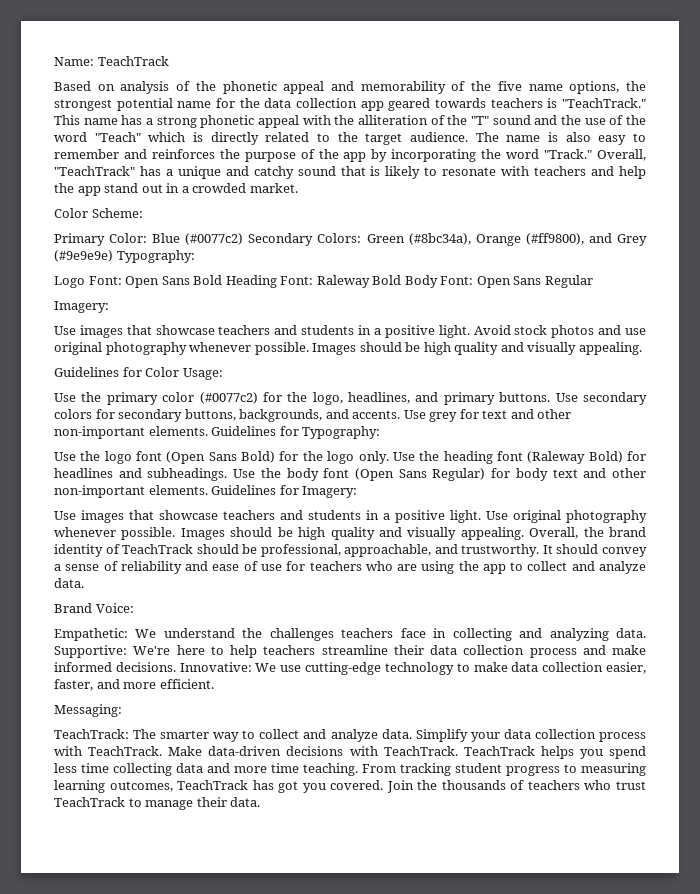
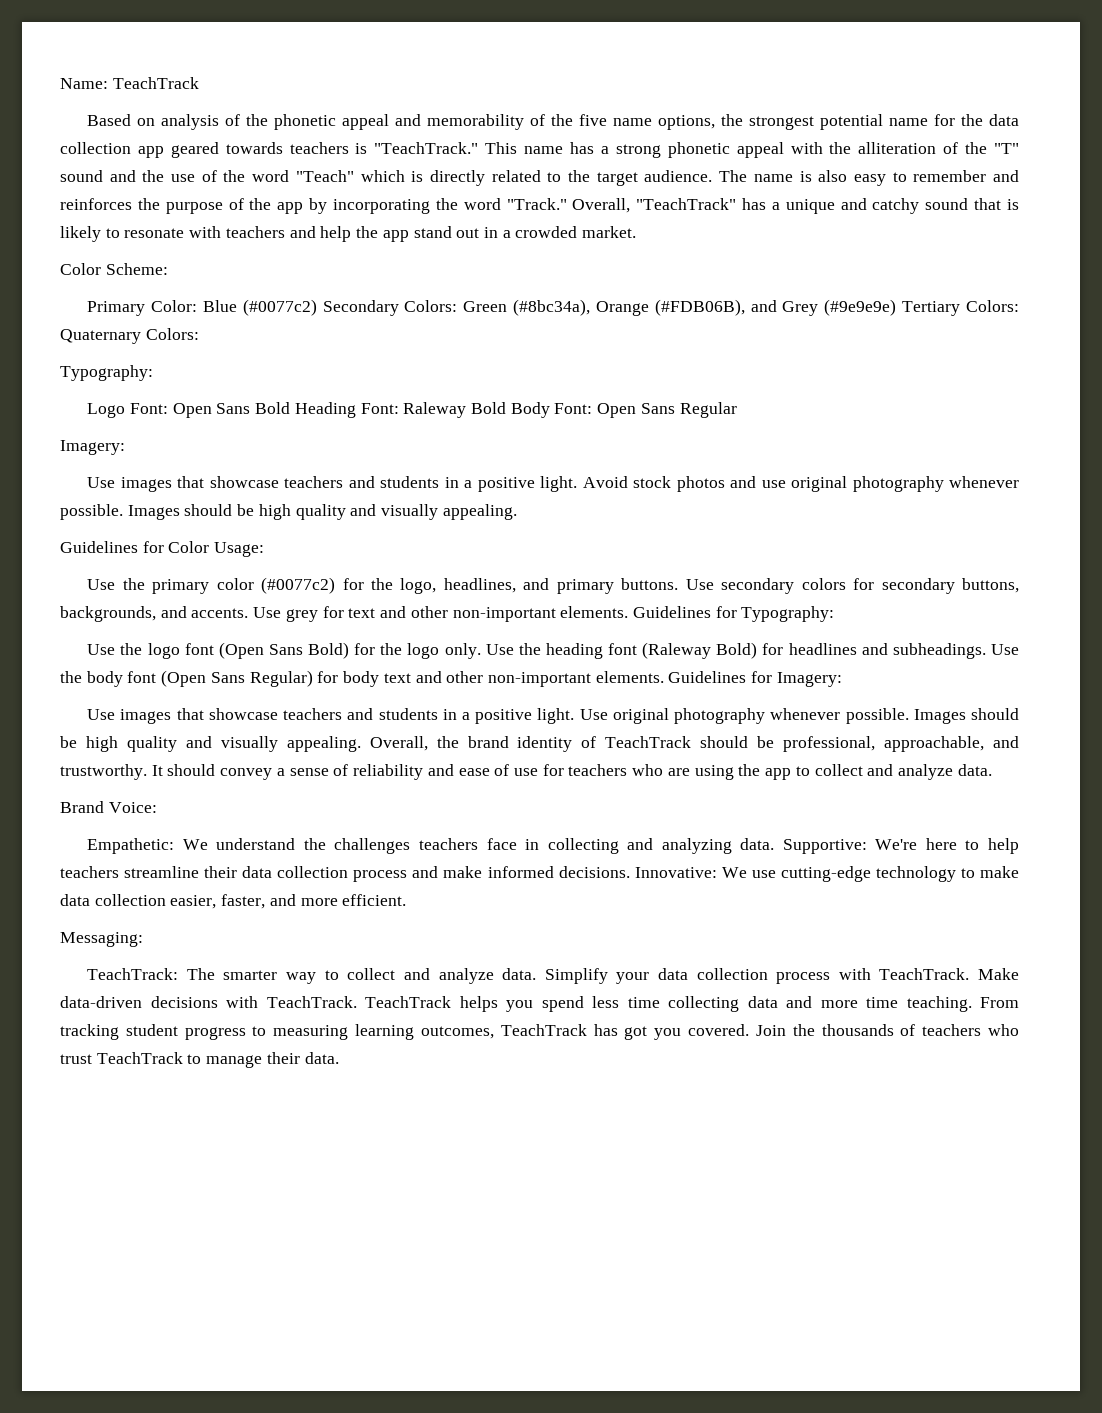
[525,233,584,245] (#ff9800), -> [654,299,745,316] (#FDB06B),
(113, 256) none -> [902,300,1019,316] [60,328,199,344] Tertiary Colors: Quaternary Colors: //

